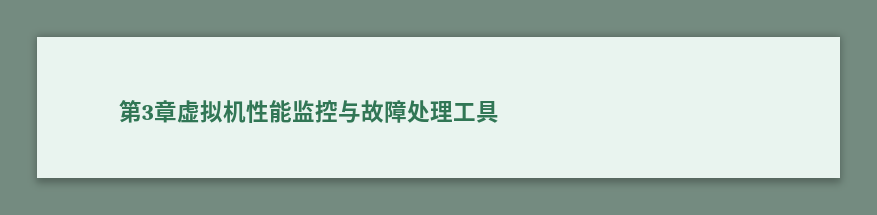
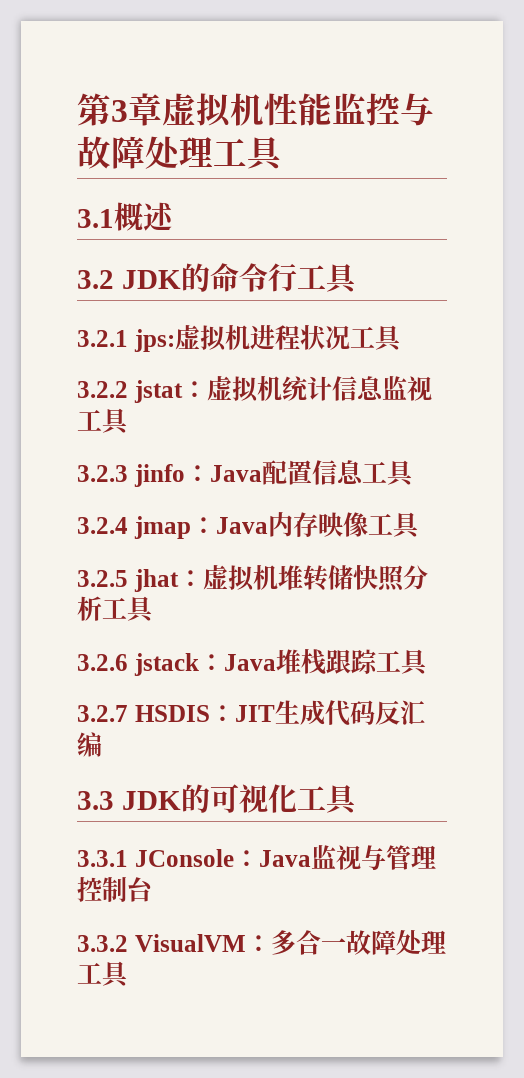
(499, 112) none -> [77,202,174,231] [77,263,359,294] [77,324,403,352] [77,376,432,403] [77,408,130,435] [77,460,415,487] [77,512,421,539] [77,564,428,592] [77,596,155,623] [77,648,429,676] [77,700,425,726] [77,732,102,757] [77,784,359,815] [77,845,436,870] [77,877,153,902] [77,929,446,955] [77,961,130,988] // 3.1概述 // 3.2 JDK的命令行工具 // 3.2.1 jps:虚拟机进程状况工具 // 3.2.2 jstat：虚拟机统计信息监视工具 // 3.2.3 jinfo：Java配置信息工具 // 3.2.4 jmap：Java内存映像工具 // 3.2.5 jhat：虚拟机堆转储快照分析工具 // 3.2.6 jstack：Java堆栈跟踪工具 // 3.2.7 HSDIS：JIT生成代码反汇编 // 3.3 JDK的可视化工具 // 3.3.1 JConsole：Java监视与管理控制台 // 3.3.2 VisualVM：多合一故障处理工具

